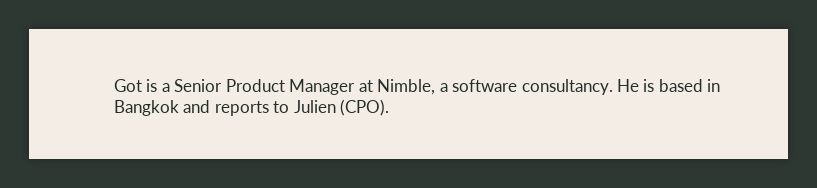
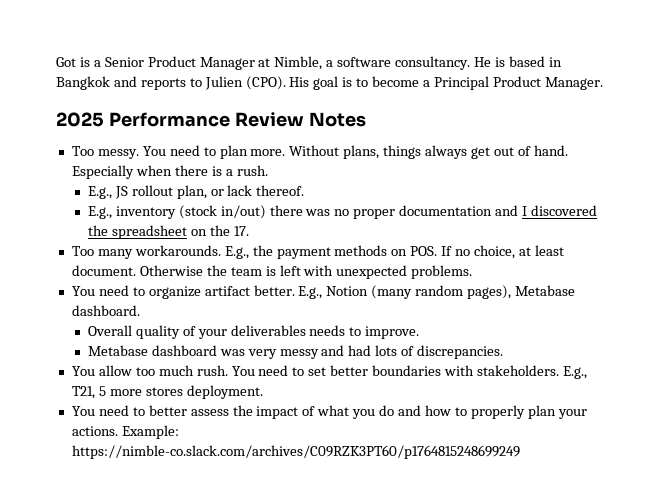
(390, 107) none -> [289,76,603,90] [56,112,366,127] [71,145,568,159] [71,165,268,179] [87,185,305,199] [87,205,597,219] [87,225,249,239] [71,245,564,259] [71,265,473,279] [71,285,576,299] [71,305,140,316] [87,325,420,339] [87,345,504,359] [71,365,587,379] [71,385,263,399] [71,405,587,419] [71,425,179,439] [71,445,520,459] His goal is to become a Principal Product Manager. // 2025 Performance Review Notes // Too messy. You need to plan more. Without plans, things always get out of hand. Especially when there is a rush. // E.g., JS rollout plan, or lack thereof. // E.g., inventory (stock in/out) there was no proper documentation and I discovered the spreadsheet on the 17. // Too many workarounds. E.g., the payment methods on POS. If no choice, at least document. Otherwise the team is left with unexpected problems. // You need to organize artifact better. E.g., Notion (many random pages), Metabase dashboard. // Overall quality of your deliverables needs to improve. // Metabase dashboard was very messy and had lots of discrepancies. // You allow too much rush. You need to set better boundaries with stakeholders. E.g., T21, 5 more stores deployment. // You need to better assess the impact of what you do and how to properly plan your actions. Example: https://nimble-co.slack.com/archives/C09RZK3PT60/p1764815248699249

